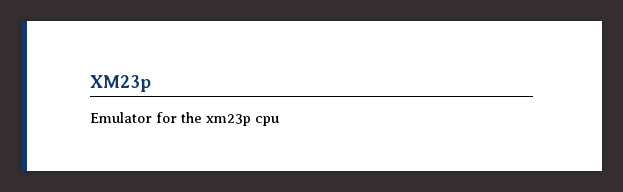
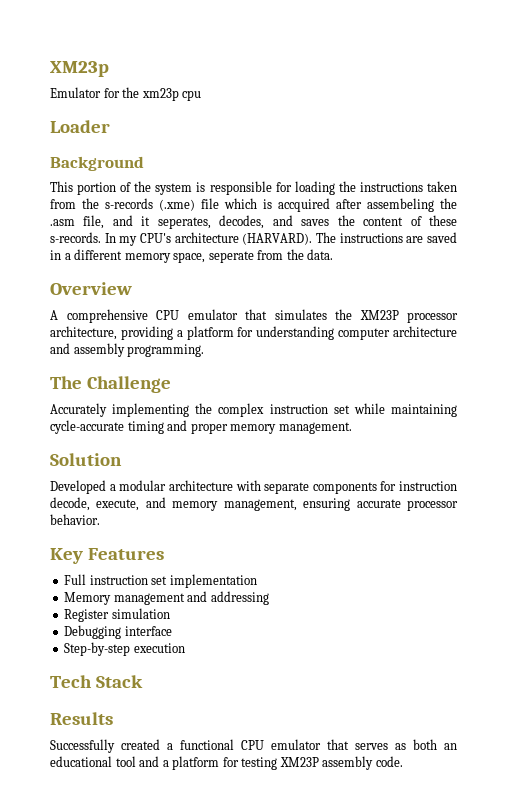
(279, 121) none -> [50,120,110,133] [50,156,144,171] [50,181,457,195] [50,198,457,212] [50,215,457,229] [50,232,457,246] [50,249,334,263] [50,282,132,295] [50,309,458,323] [50,326,457,340] [50,343,205,357] [50,376,171,393] [50,403,458,417] [50,420,352,434] [50,453,122,466] [50,480,457,494] [50,497,458,511] [50,514,100,525] [50,548,164,564] [64,574,257,588] [64,591,269,605] [64,608,170,622] [64,625,172,639] [64,642,185,656] [50,675,143,688] [50,712,113,725] [50,739,457,753] [50,756,403,770] // Loader // Background // This portion of the system is responsible for loading the instructions taken from the s-records (.xme) file which is accquired after assembeling the .asm file, and it seperates, decodes, and saves the content of these s-records. In my CPU's architecture (HARVARD). The instructions are saved in a different memory space, seperate from the data. // Overview // A comprehensive CPU emulator that simulates the XM23P processor architecture, providing a platform for understanding computer architecture and assembly programming. // The Challenge // Accurately implementing the complex instruction set while maintaining cycle-accurate timing and proper memory management. // Solution // Developed a modular architecture with separate components for instruction decode, execute, and memory management, ensuring accurate processor behavior. // Key Features // Full instruction set implementation // Memory management and addressing // Register simulation // Debugging interface // Step-by-step execution // Tech Stack // Results // Successfully created a functional CPU emulator that serves as both an educational tool and a platform for testing XM23P assembly code.

